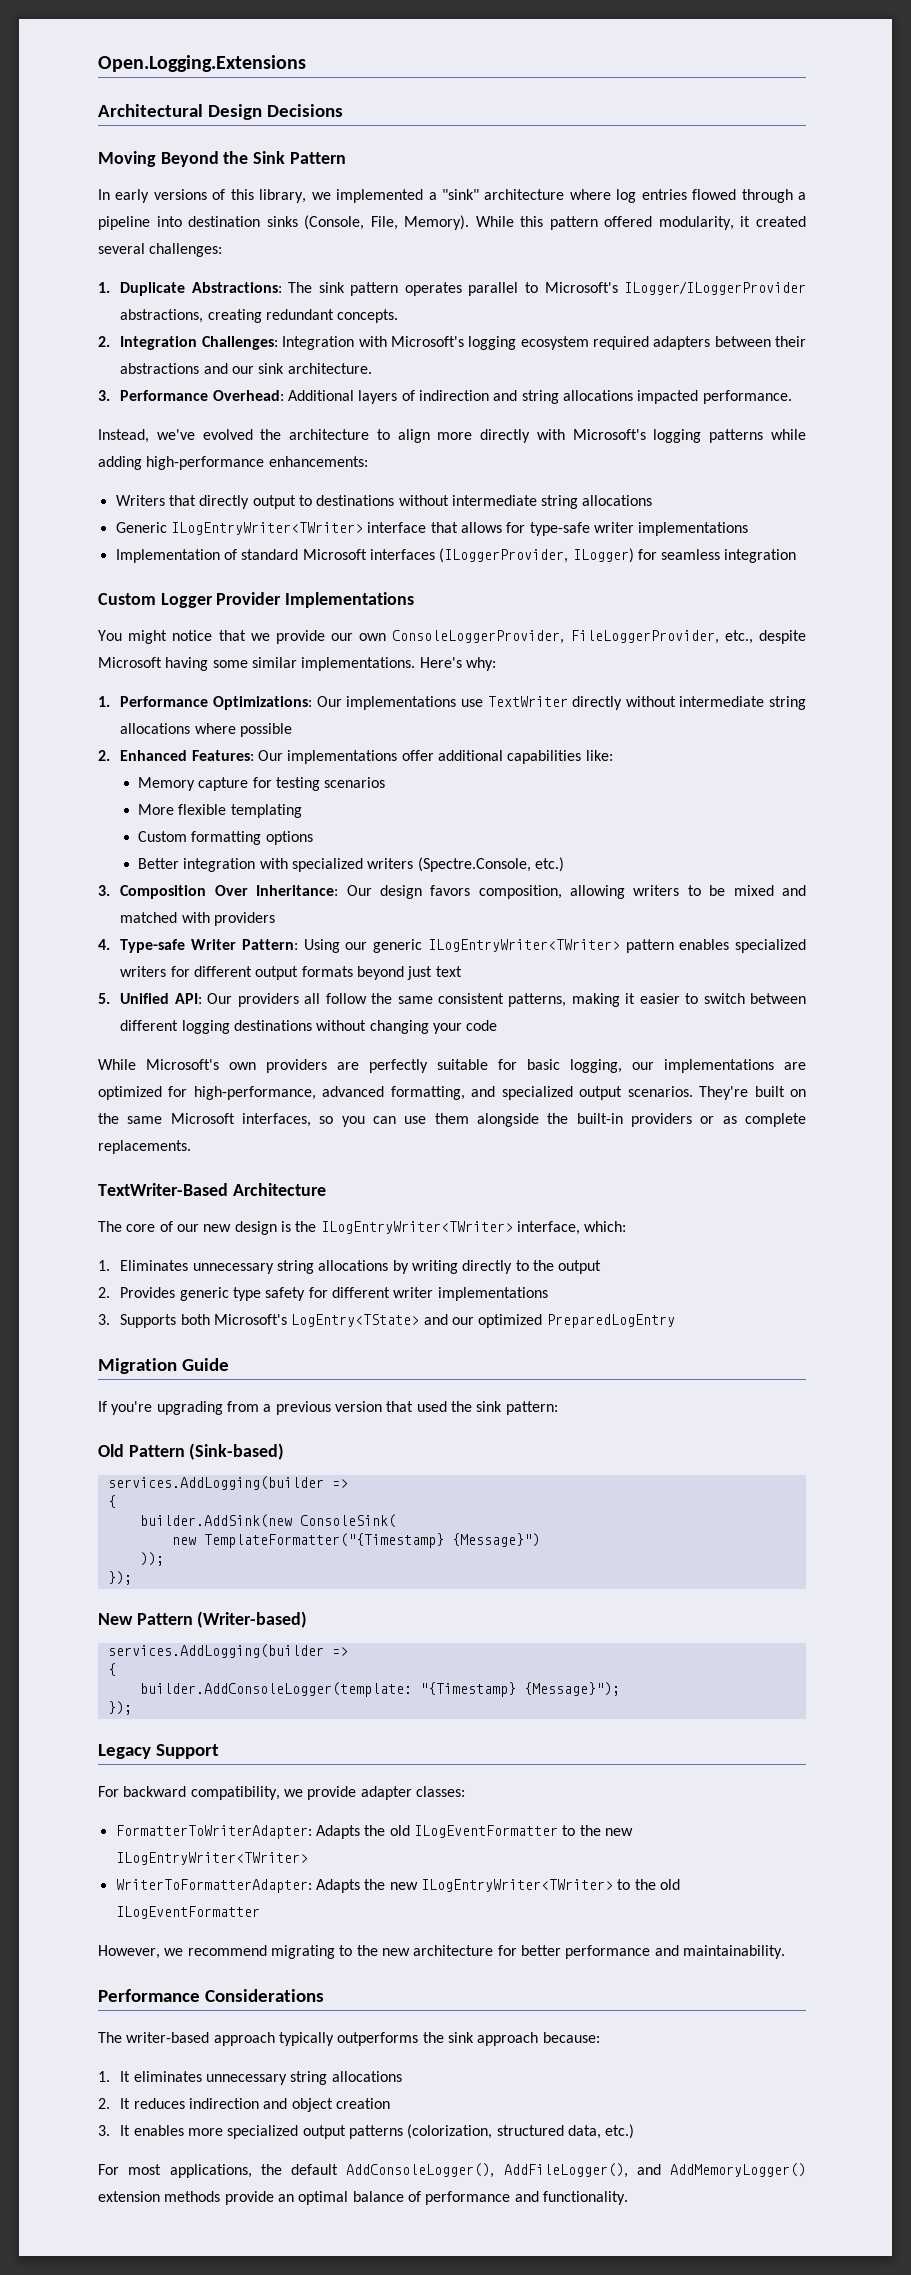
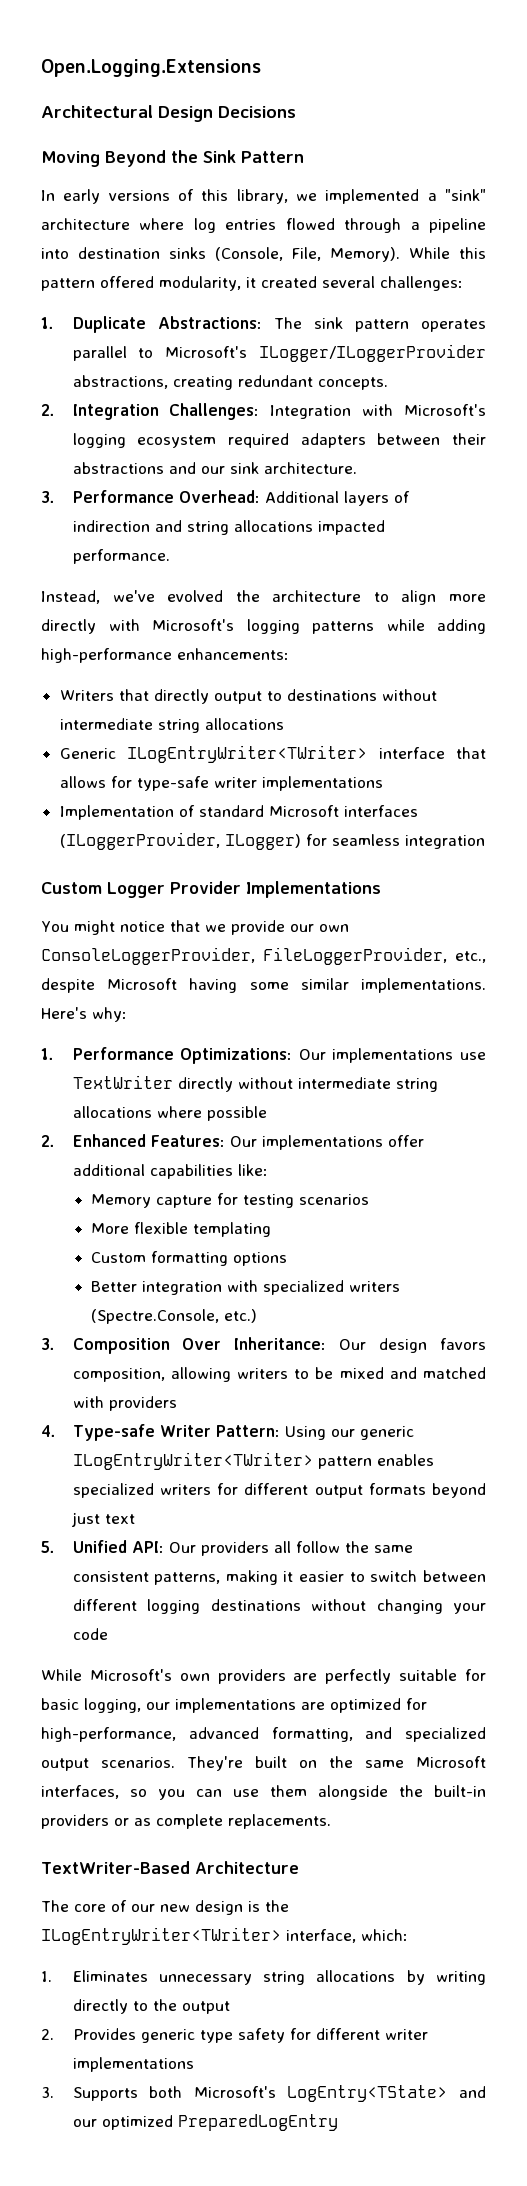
[98,1358,229,1374] [98,1401,558,1415] [98,1443,285,1460] [107,1476,348,1490] [107,1495,116,1508] [139,1514,396,1528] [171,1533,540,1548] [139,1552,164,1566] [107,1571,132,1585] [98,1611,308,1628] [107,1644,348,1658] [107,1663,116,1676] [139,1682,620,1697] [107,1701,132,1715] [98,1744,219,1759] [98,1786,465,1800] [115,1825,633,1839] [115,1852,308,1865] [115,1879,680,1893] [115,1906,260,1919] [98,1945,785,1959] [98,1989,324,2002] [98,2032,600,2046] [98,2071,402,2085] [98,2098,391,2112] [98,2124,635,2139] [98,2163,806,2178] [98,2191,628,2205] // Migration Guide // If you're upgrading from a previous version that used the sink pattern: // Old Pattern (Sink-based) // services.AddLogging(builder => // { // builder.AddSink(new ConsoleSink( // new TemplateFormatter("{Timestamp} {Message}") // )); // }); // New Pattern (Writer-based) // services.AddLogging(builder => // { // builder.AddConsoleLogger(template: "{Timestamp} {Message}"); // }); // Legacy Support // For backward compatibility, we provide adapter classes: // FormatterToWriterAdapter: Adapts the old ILogEventFormatter to the new ILogEntryWriter<TWriter> // WriterToFormatterAdapter: Adapts the new ILogEntryWriter<TWriter> to the old ILogEventFormatter // However, we recommend migrating to the new architecture for better performance and maintainability. // Performance Considerations // The writer-based approach typically outperforms the sink approach because: // 1. It eliminates unnecessary string allocations // 2. It reduces indirection and object creation // 3. It enables more specialized output patterns (colorization, structured data, etc.) // For most applications, the default AddConsoleLogger(), AddFileLogger(), and AddMemoryLogger() extension methods provide an optimal balance of performance and functionality. -> (338, 2122) none

